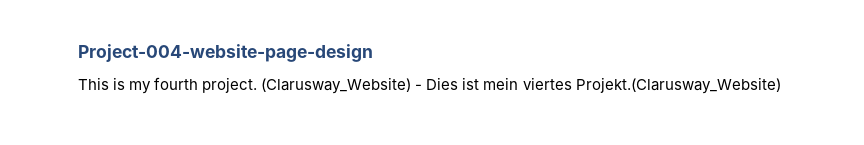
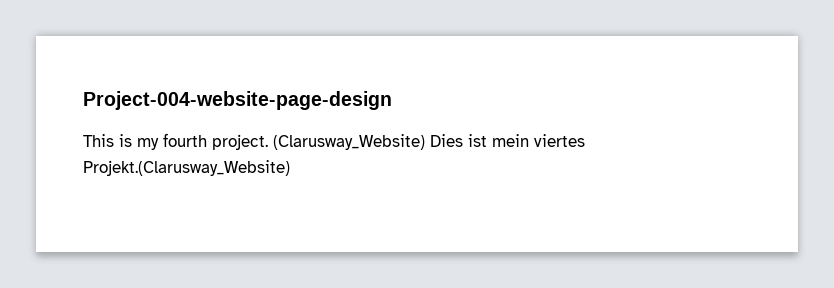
[415,84,423,90] - -> (425, 142) none

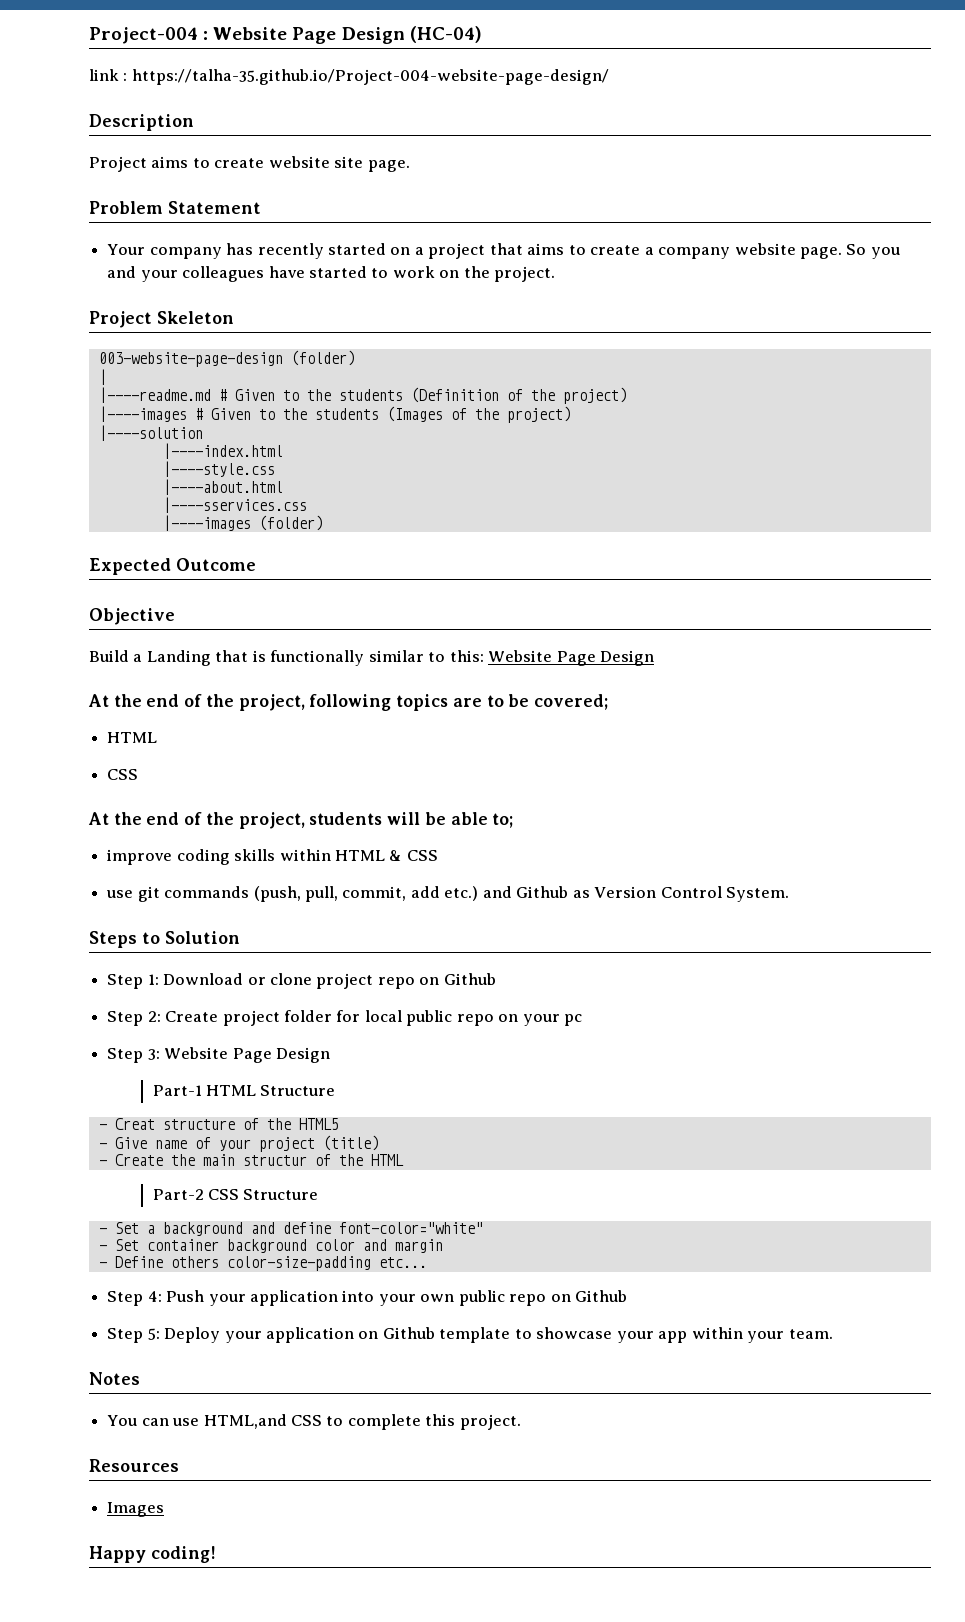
[83,91,392,110] [83,133,585,150] [83,160,290,176] Project-004-website-page-design // This is my fourth project. (Clarusway_Website) Dies ist mein viertes Projekt.(Clarusway_Website) -> [89,26,482,44] [89,69,609,85] [89,114,194,131] [89,156,410,172] [89,201,261,214] [107,243,900,259] [107,266,556,282] [89,311,234,328] [98,350,355,367] [98,369,107,385] [98,387,627,404] [98,406,571,423] [98,425,203,441] [162,443,283,459] [162,461,275,477] [162,479,283,495] [162,497,307,513] [162,515,323,531] [89,558,256,575] [89,608,175,625] [89,650,655,666] [88,694,608,711] [107,732,158,743] [107,769,139,780] [88,812,514,829] [107,849,438,865] [106,886,790,902] [89,931,240,948] [107,973,496,989] [107,1010,583,1026] [107,1047,330,1063] [152,1085,336,1096] [98,1118,339,1130] [98,1135,379,1152] [98,1154,404,1166] [152,1189,319,1200] [98,1222,483,1236] [98,1239,443,1253] [98,1256,427,1271] [107,1290,628,1306] [107,1327,833,1343] [89,1372,140,1385] [107,1414,521,1430] [89,1459,179,1472] [107,1502,165,1517] [89,1546,216,1563] Project-004 : Website Page Design (HC-04) // link : https://talha-35.github.io/Project-004-website-page-design/ // Description // Project aims to create website site page. // Problem Statement // Your company has recently started on a project that aims to create a company website page. So you and your colleagues have started to work on the project. // Project Skeleton // 003-website-page-design (folder) // | // |----readme.md # Given to the students (Definition of the project) // |----images # Given to the students (Images of the project) // |----solution // |----index.html // |----style.css // |----about.html // |----sservices.css // |----images (folder) // Expected Outcome // Objective // Build a Landing that is functionally similar to this: Website Page Design // At the end of the project, following topics are to be covered; // HTML // CSS // At the end of the project, students will be able to; // improve coding skills within HTML & CSS // use git commands (push, pull, commit, add etc.) and Github as Version Control System. // Steps to Solution // Step 1: Download or clone project repo on Github // Step 2: Create project folder for local public repo on your pc // Step 3: Website Page Design // Part-1 HTML Structure // - Creat structure of the HTML5 // - Give name of your project (title) // - Create the main structur of the HTML // Part-2 CSS Structure // - Set a background and define font-color="white" // - Set container background color and margin // - Define others color-size-padding etc... // Step 4: Push your application into your own public repo on Github // Step 5: Deploy your application on Github template to showcase your app within your team. // Notes // You can use HTML,and CSS to complete this project. // Resources // Images // Happy coding!

